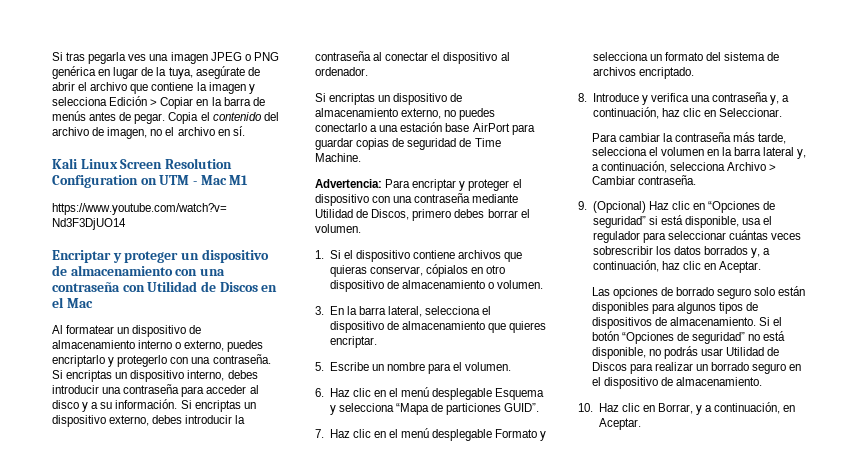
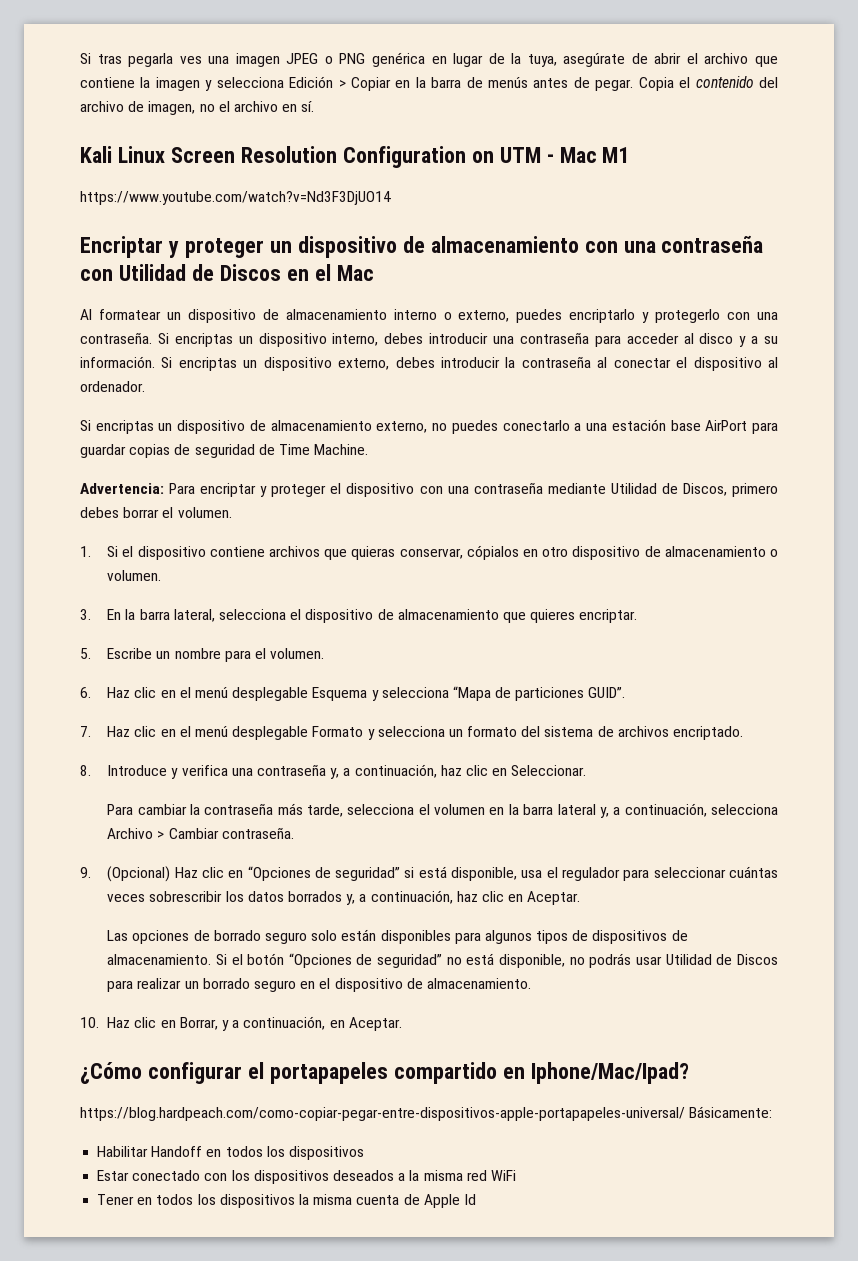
(641, 424) none -> [80,1062,689,1084] [80,1106,773,1121] [97,1146,364,1160] [97,1170,516,1184] [97,1194,476,1208] // ¿Cómo configurar el portapapeles compartido en Iphone/Mac/Ipad? // https://blog.hardpeach.com/como-copiar-pegar-entre-dispositivos-apple-portapapeles-universal/ Básicamente: // Habilitar Handoff en todos los dispositivos // Estar conectado con los dispositivos deseados a la misma red WiFi // Tener en todos los dispositivos la misma cuenta de Apple Id

